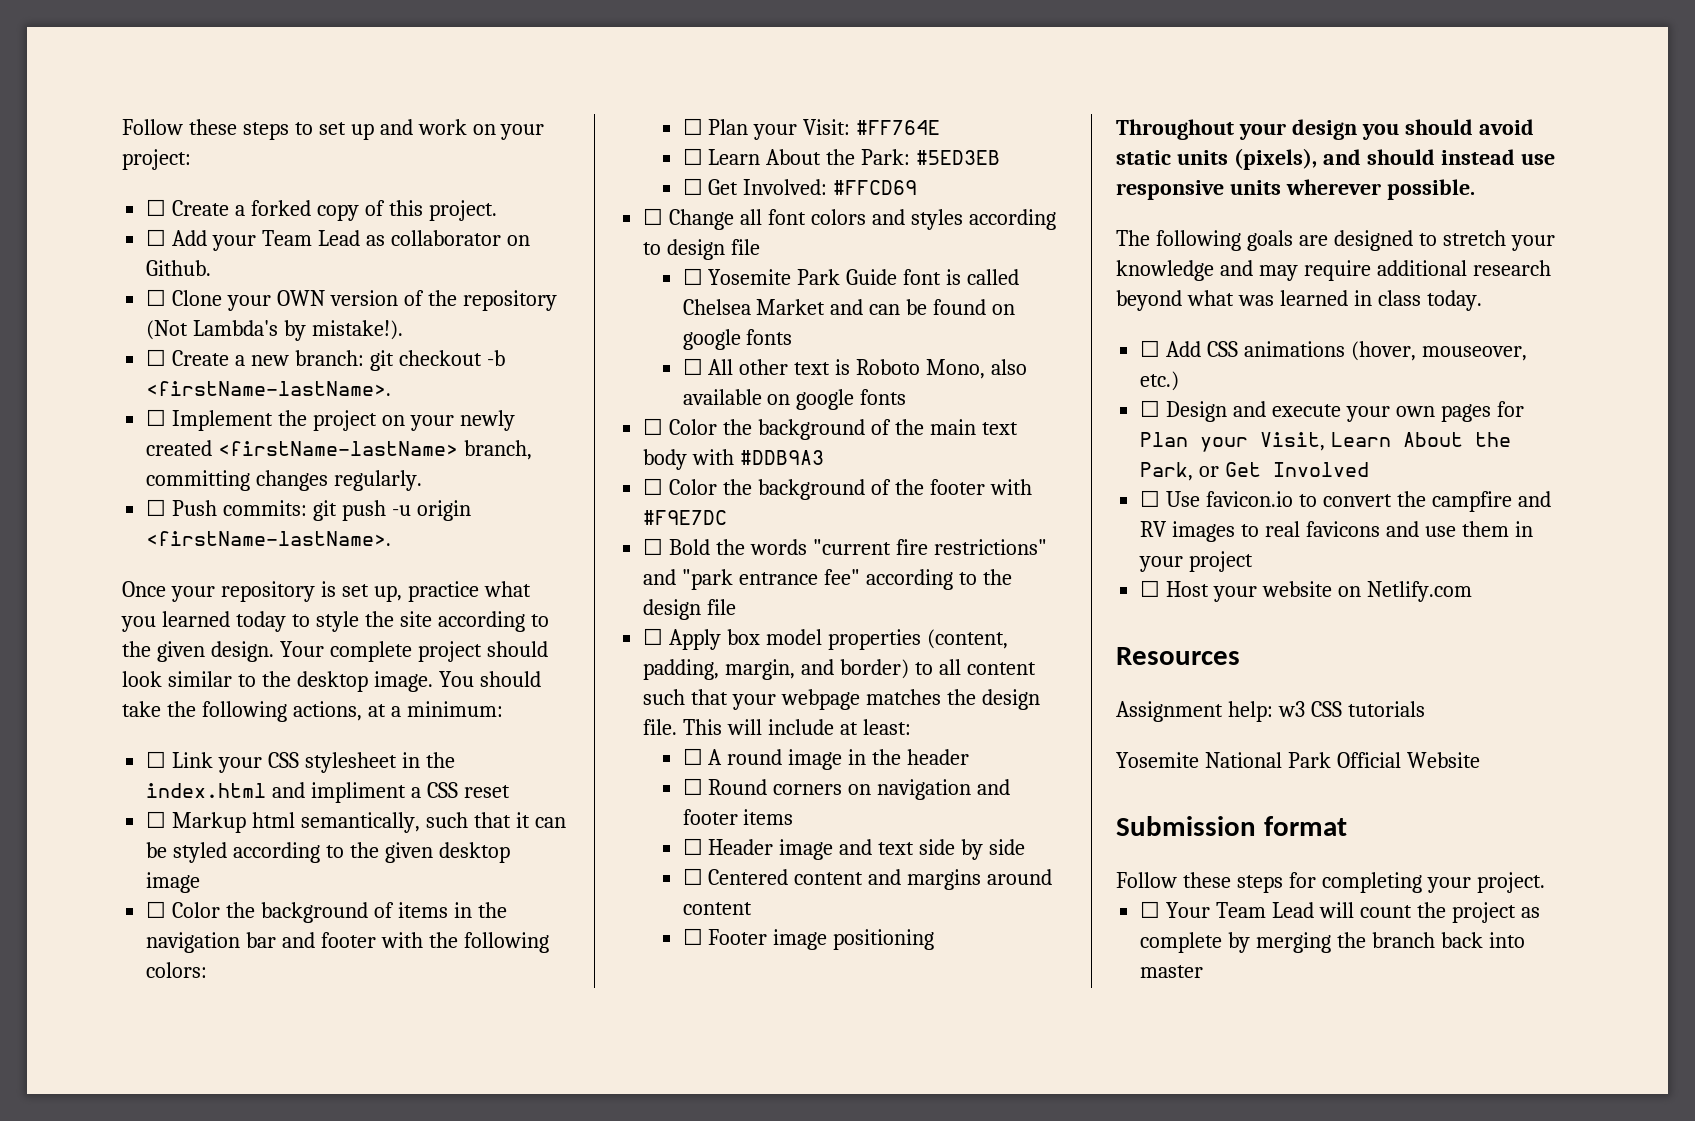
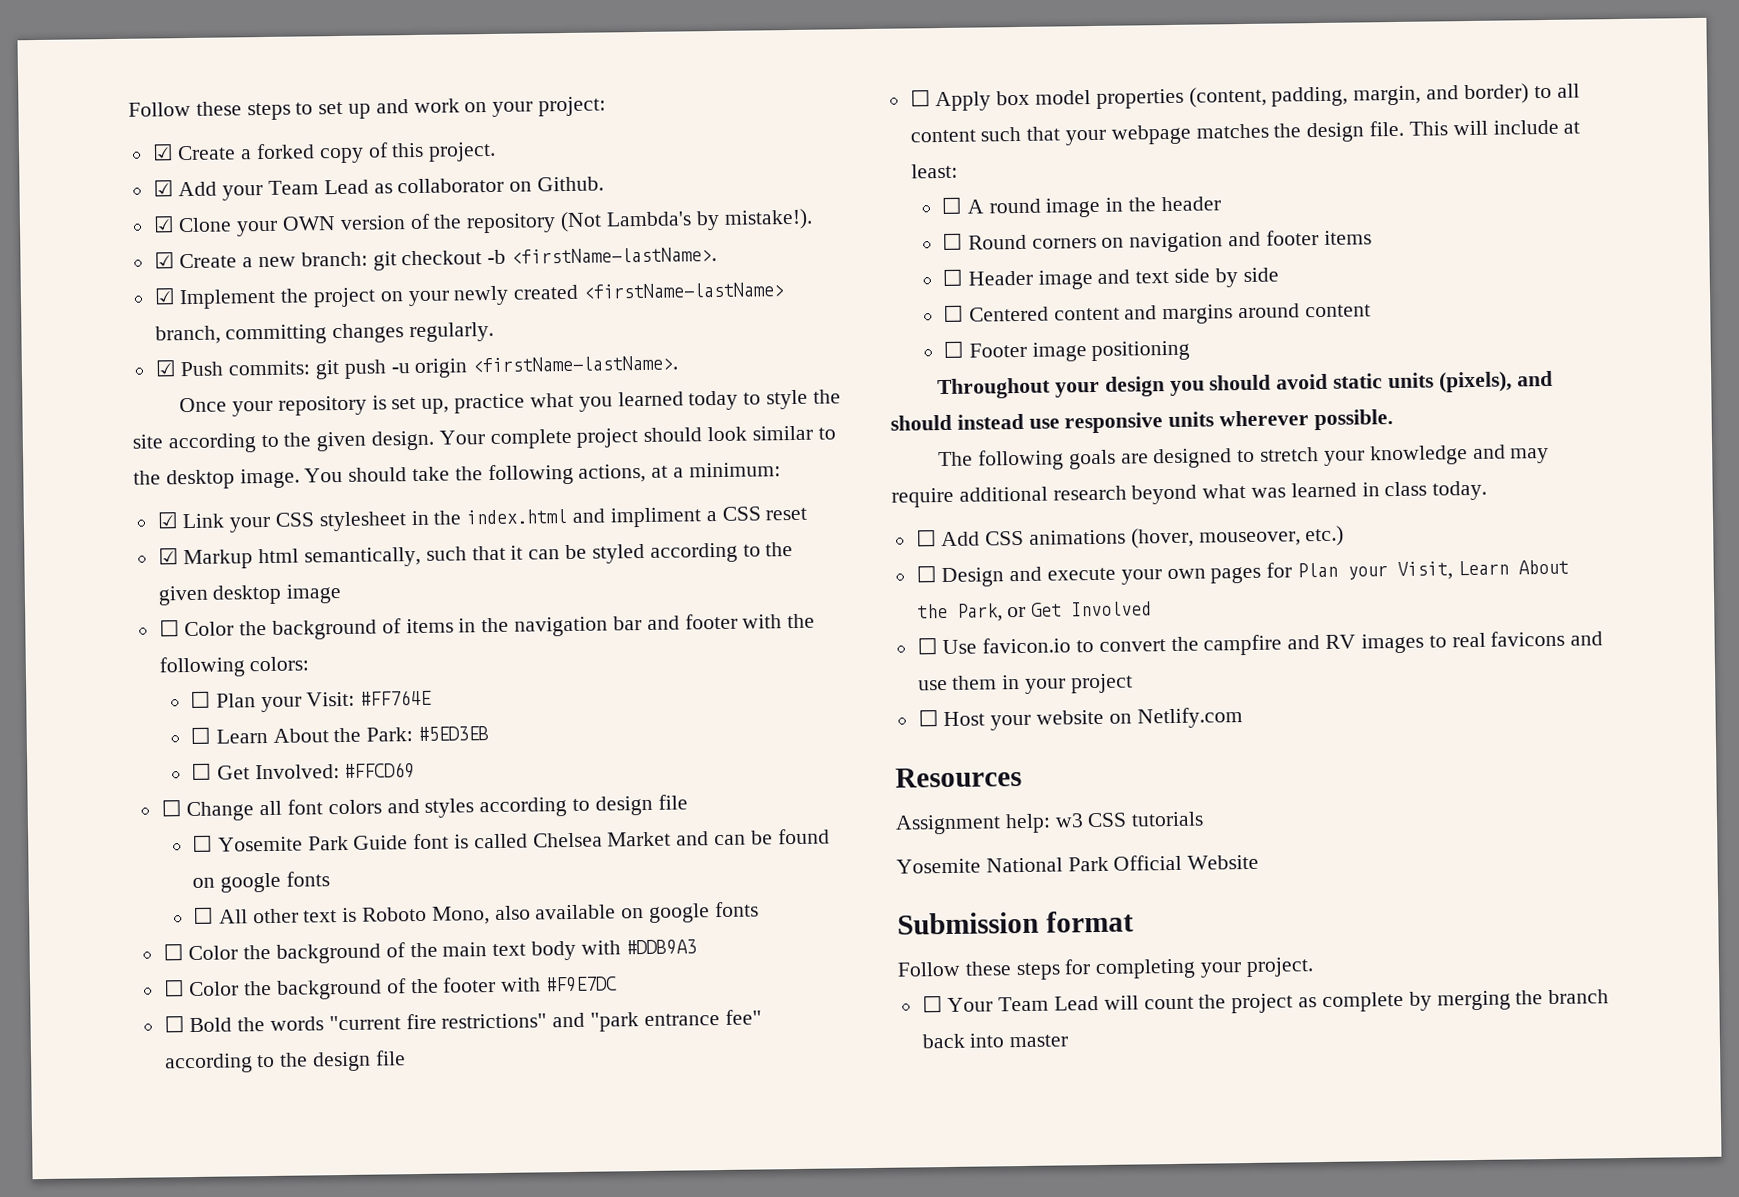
[146,199,167,216] ☐ -> [151,143,174,161] ☑
[146,229,167,246] ☐ -> [152,179,174,197] ☑
[146,289,167,306] ☐ -> [152,215,175,233] ☑
[146,349,167,366] ☐ -> [153,251,175,269] ☑
[146,409,167,426] ☐ -> [153,287,176,305] ☑
[146,499,167,516] ☐ -> [154,359,176,377] ☑
[146,751,167,768] ☐ -> [156,511,179,529] ☑
[146,811,167,828] ☐ -> [157,547,179,565] ☑

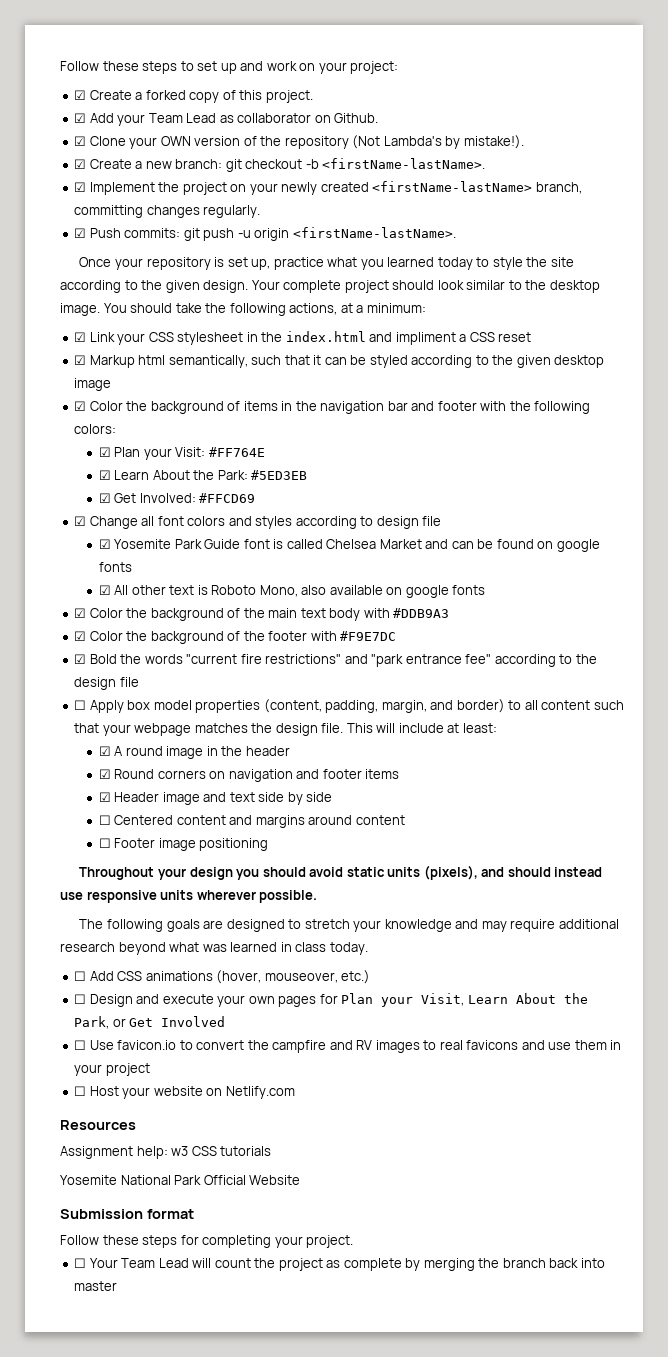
[158,619,180,637] ☐ -> [74,401,87,411] ☑
[190,690,212,709] ☐ -> [98,447,111,457] ☑
[190,726,212,745] ☐ -> [98,470,111,480] ☑
[191,762,213,781] ☐ -> [98,493,111,503] ☑
[160,799,182,817] ☐ -> [74,516,87,526] ☑
[192,834,214,853] ☐ -> [98,539,111,549] ☑
[193,906,215,924] ☐ -> [98,585,111,595] ☑
[162,943,184,961] ☐ -> [74,608,87,618] ☑
[162,979,185,997] ☐ -> [74,631,87,641] ☑
[163,1015,185,1033] ☐ -> [74,654,87,664] ☑
[941,196,963,215] ☐ -> [98,746,111,756] ☑
[942,232,964,251] ☐ -> [98,769,111,779] ☑
[942,268,964,286] ☐ -> [98,792,111,802] ☑

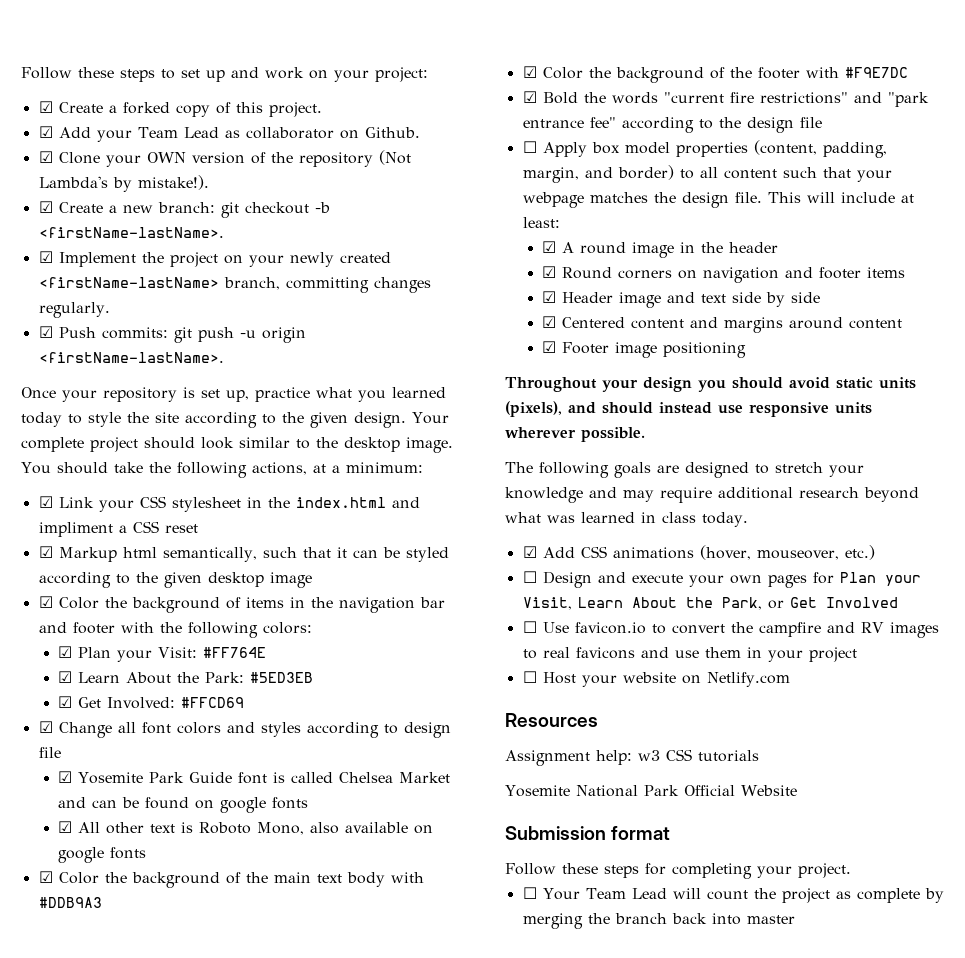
[98,815,111,825] ☐ -> [542,316,557,328] ☑
[98,838,111,848] ☐ -> [542,341,557,353] ☑
[74,971,87,981] ☐ -> [522,546,537,558] ☑

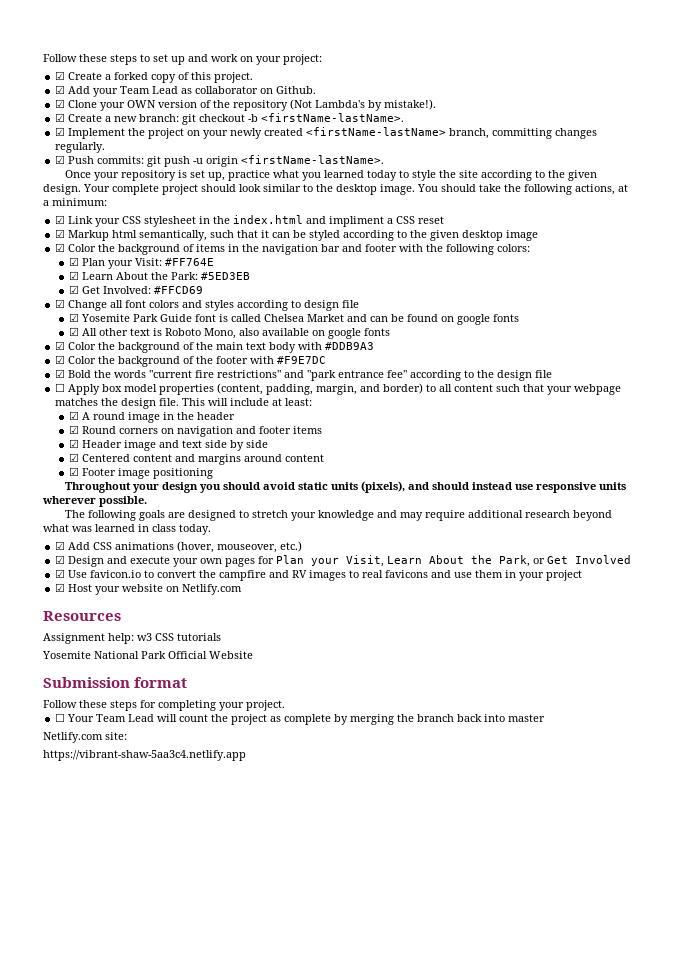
[522,571,537,583] ☐ -> [55,555,66,564] ☑
[522,621,537,633] ☐ -> [55,569,66,578] ☑
[522,671,537,683] ☐ -> [55,583,66,592] ☑
(795, 919) none -> [43,732,127,743] [43,750,246,761] // Netlify.com site: // https://vibrant-shaw-5aa3c4.netlify.app

